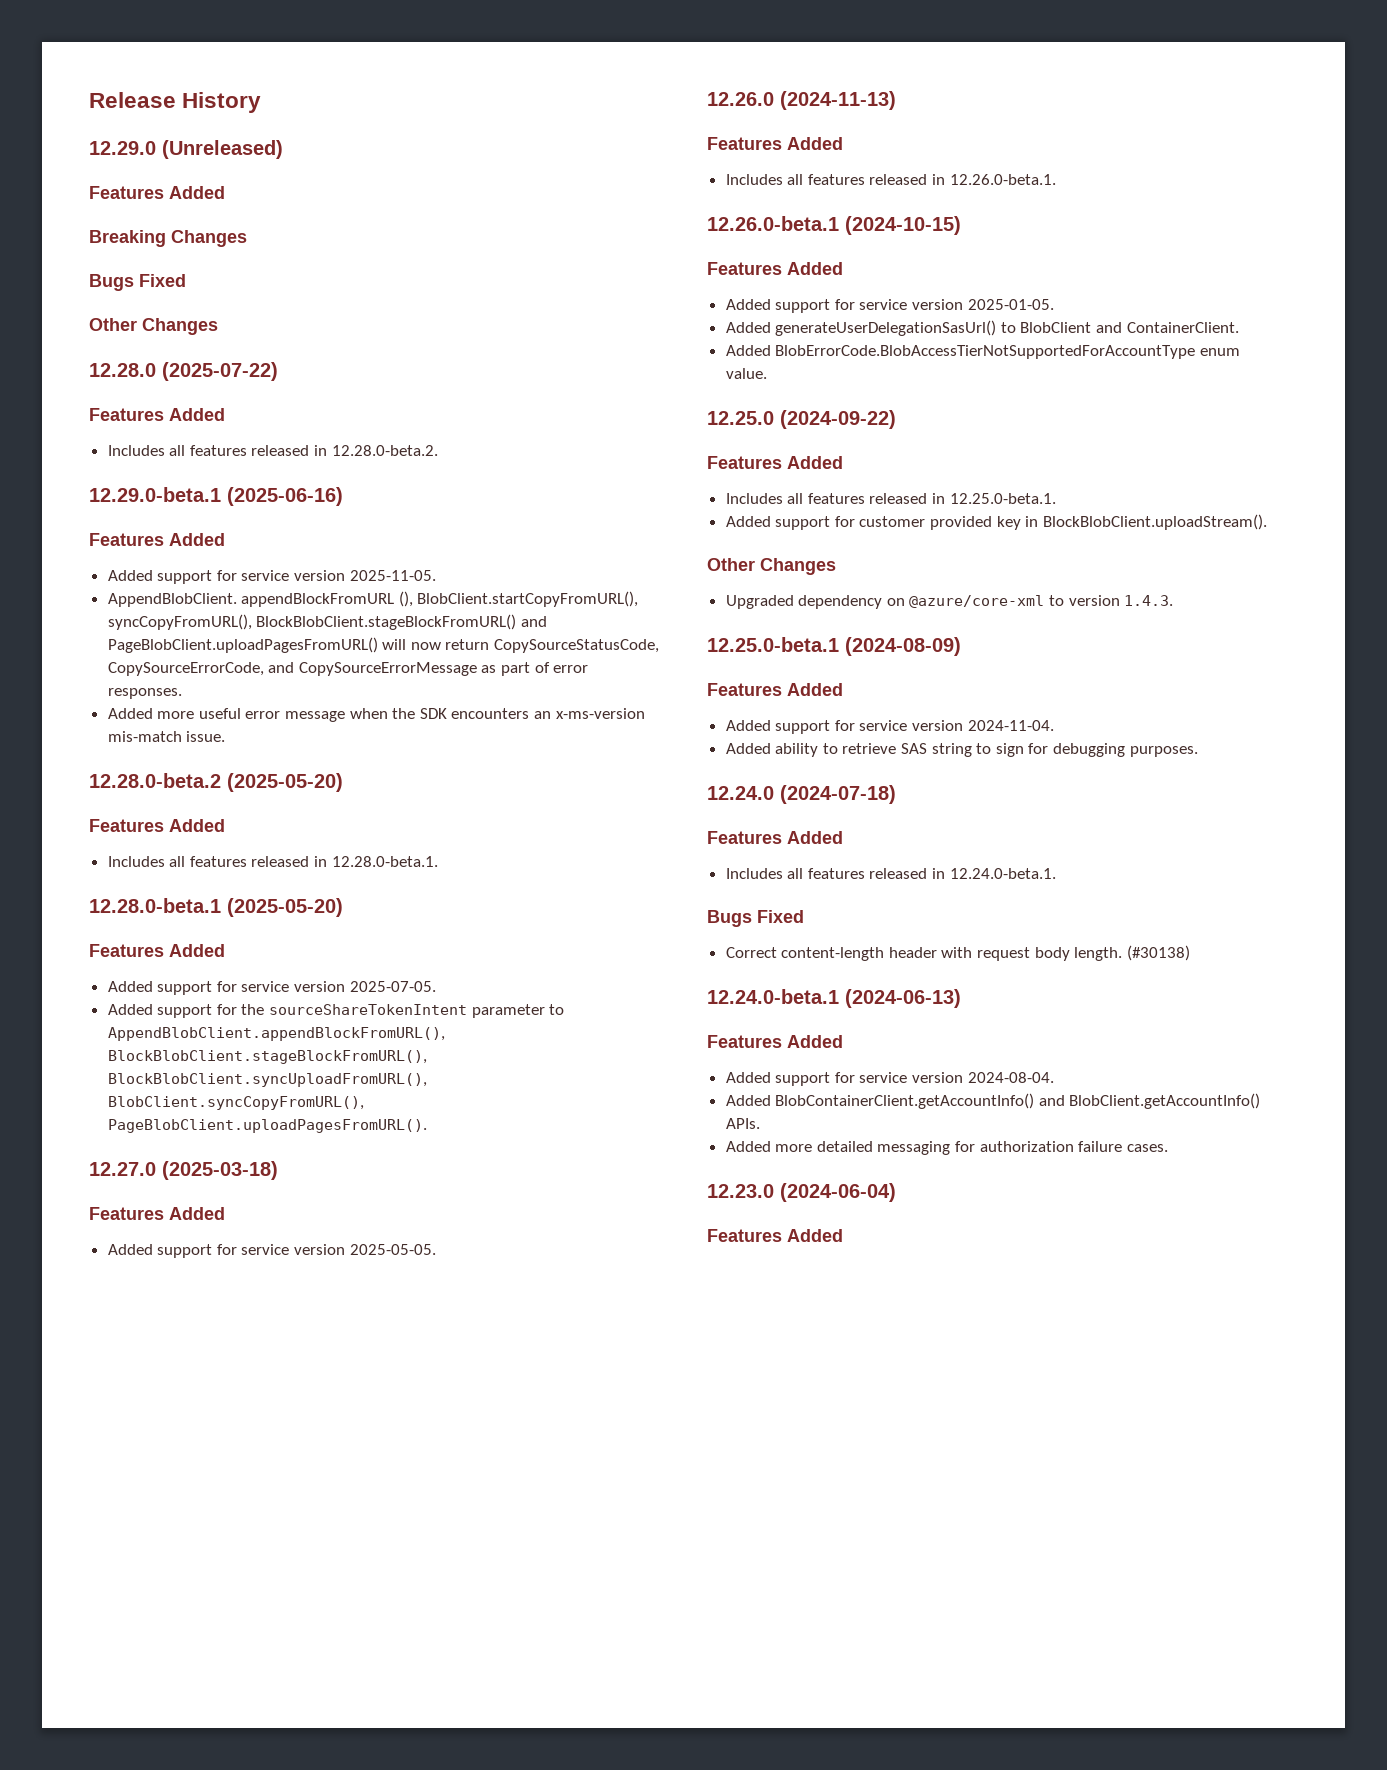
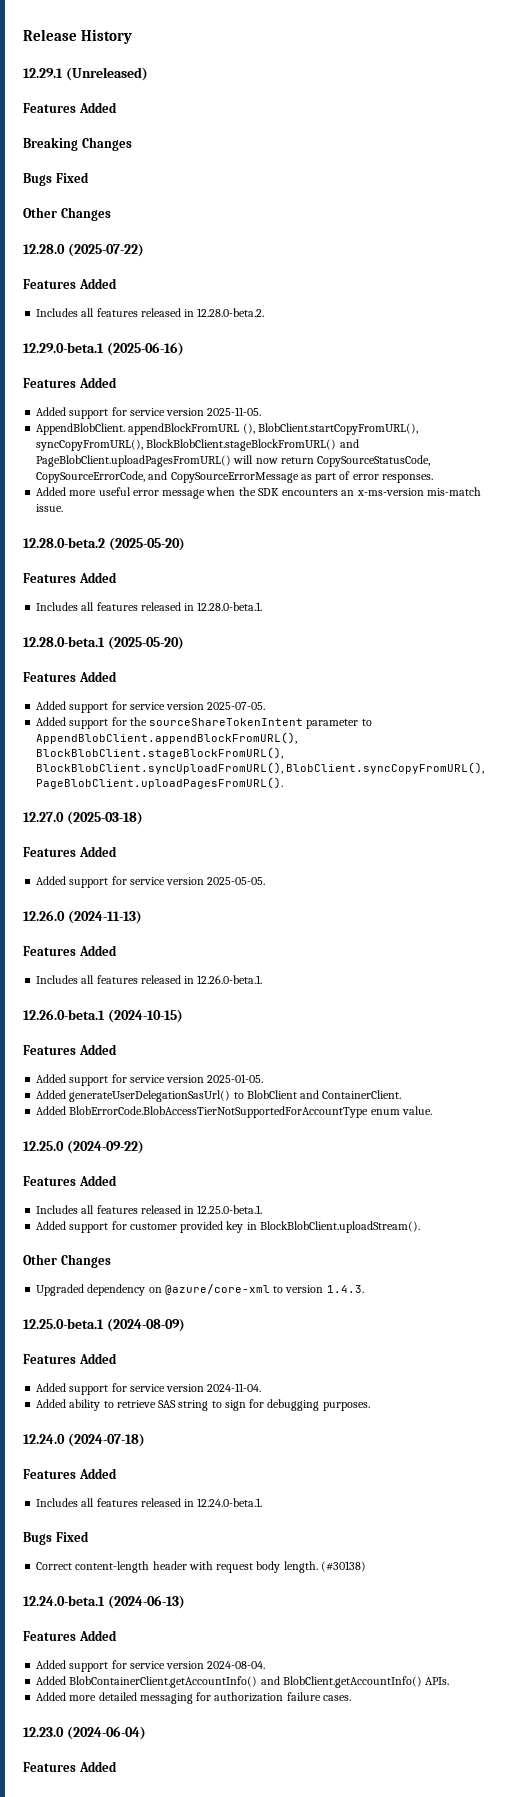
[89,141,156,155] 12.29.0 -> [23,68,63,78] 12.29.1

